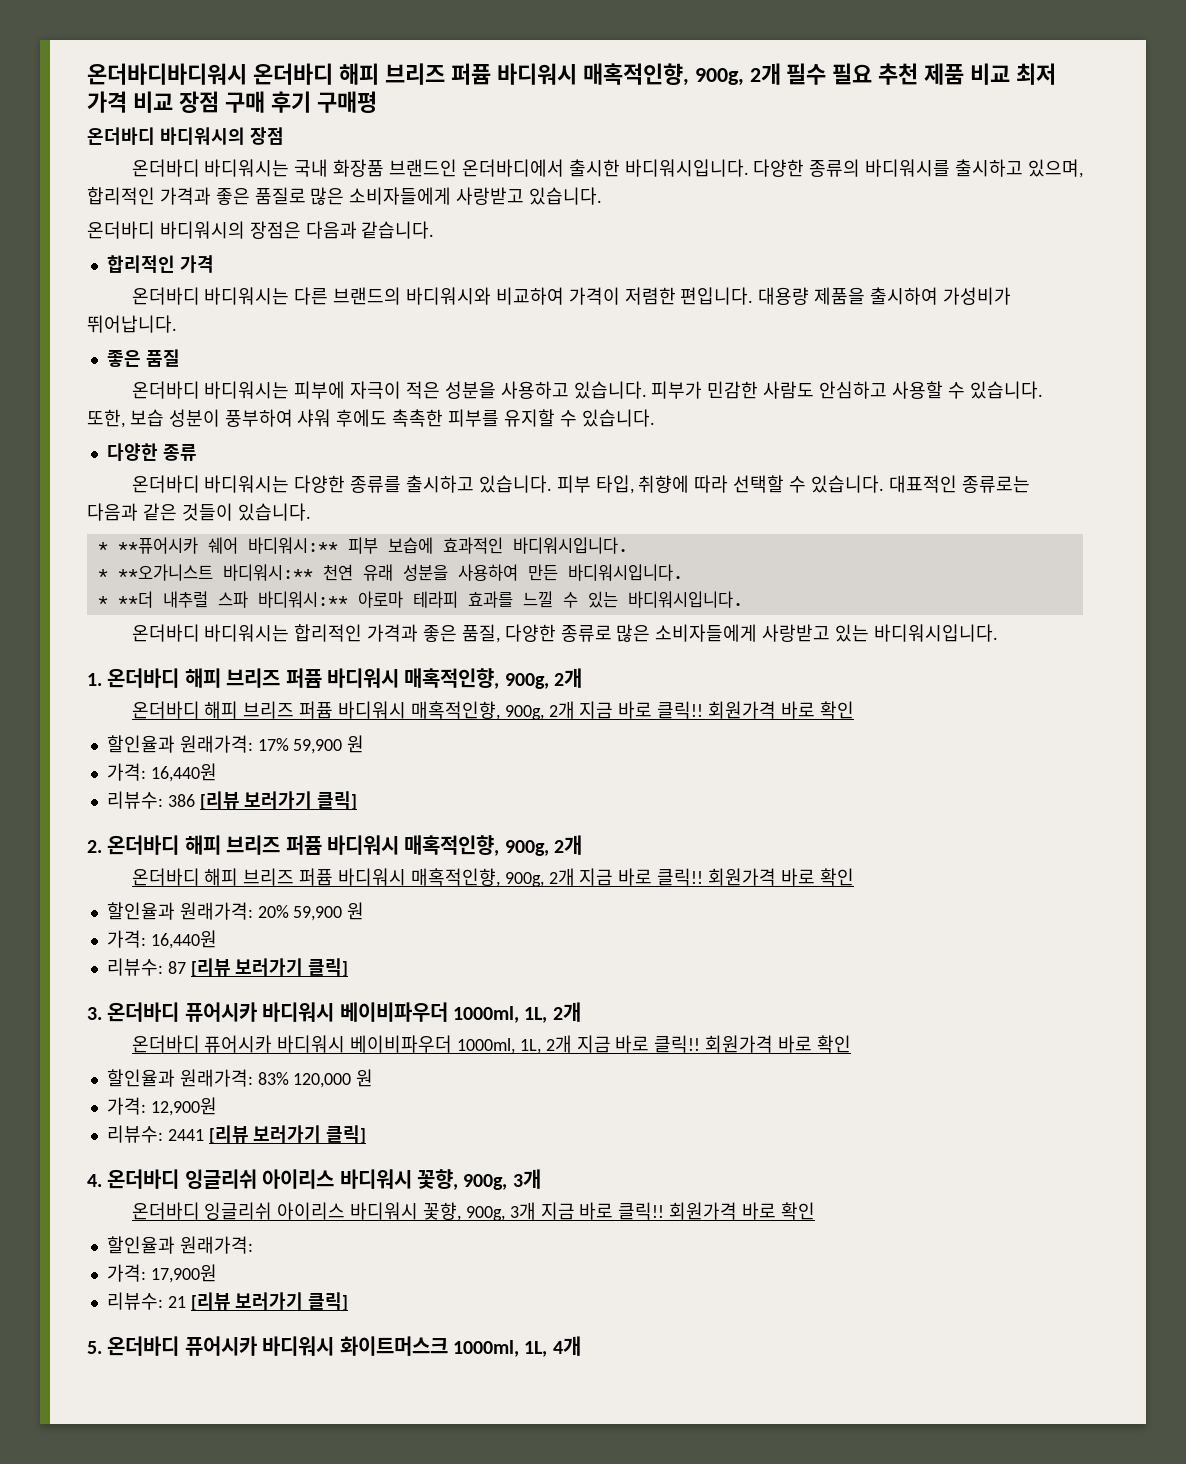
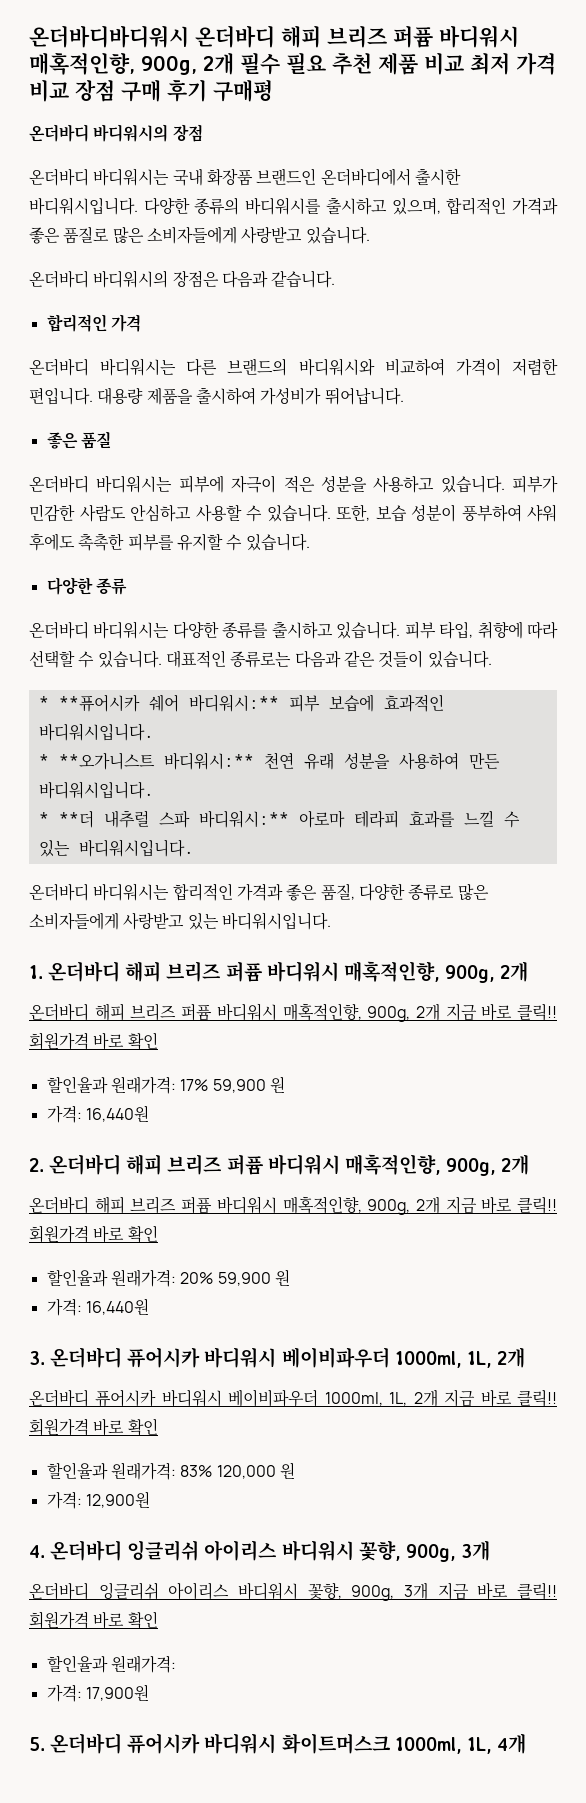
[106,791,358,810] // 리뷰수: 386 [리뷰 보러가기 클릭] -> (149, 1113) none
[106,958,349,977] // 리뷰수: 87 [리뷰 보러가기 클릭] -> (149, 1306) none
[106,1125,367,1144] // 리뷰수: 2441 [리뷰 보러가기 클릭] -> (150, 1499) none
[106,1292,349,1311] // 리뷰수: 21 [리뷰 보러가기 클릭] -> (149, 1692) none

